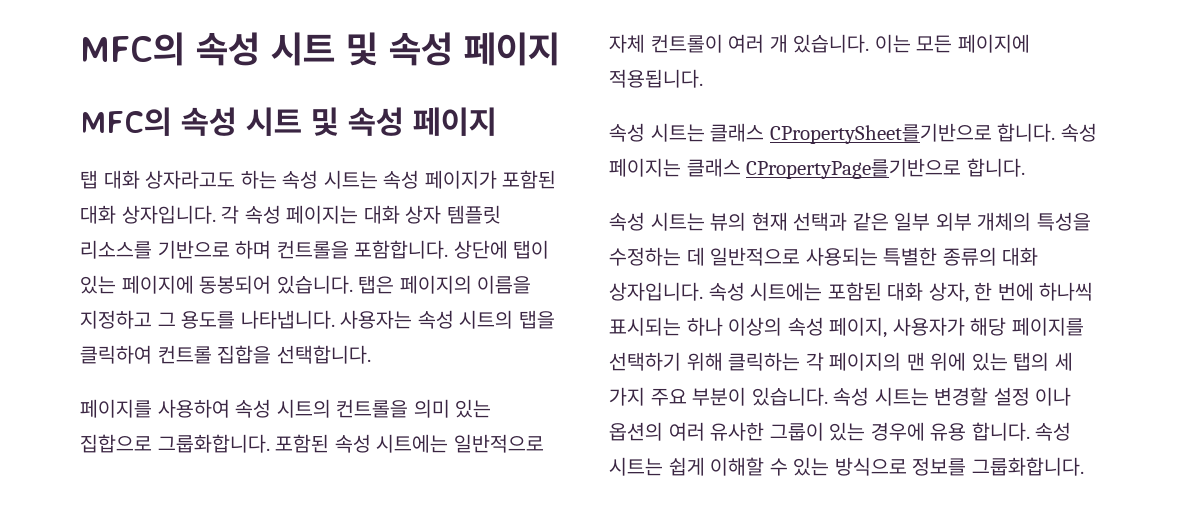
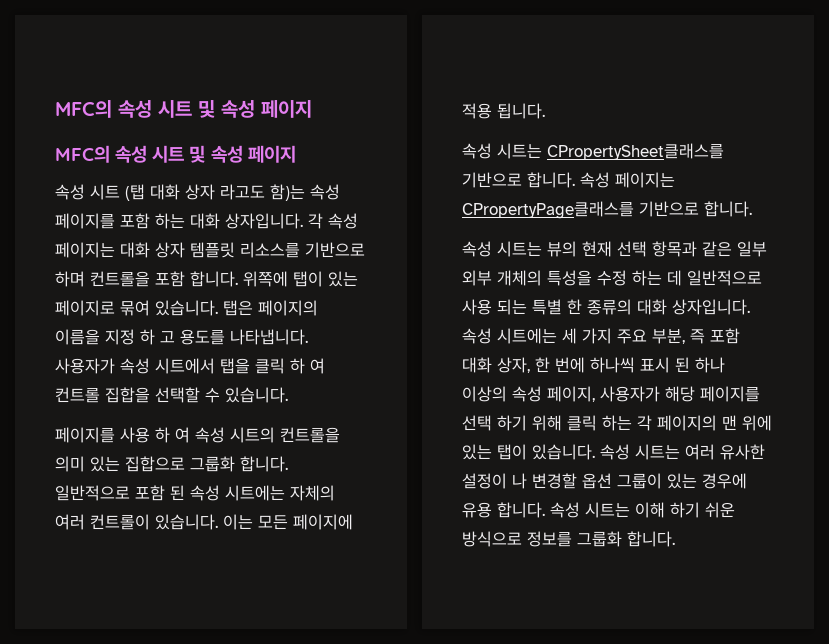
[80,170,557,189] 탭 대화 상자라고도 하는 속성 시트는 속성 페이지가 포함된 -> [55,184,340,201] [55,213,185,229] 속성 시트 (탭 대화 상자 라고도 함)는 속성 페이지를 포함 하는
[354,240,550,259] [80,275,532,294] [80,310,555,329] [80,345,371,364] [80,399,230,418] 포함합니다. 상단에 탭이 있는 페이지에 동봉되어 있습니다. 탭은 페이지의 이름을 지정하고 그 용도를 나타냅니다. 사용자는 속성 시트의 탭을 클릭하여 컨트롤 집합을 선택합니다. // 페이지를 사용하여 -> [155,271,358,287] [55,300,318,316] [55,329,308,345] [55,358,325,374] [55,387,288,403] [55,427,190,443] 포함 합니다. 위쪽에 탭이 있는 페이지로 묶여 있습니다. 탭은 페이지의 이름을 지정 하 고 용도를 나타냅니다. 사용자가 속성 시트에서 탭을 클릭 하 여 컨트롤 집합을 선택할 수 있습니다. // 페이지를 사용 하 여
[157,434,544,453] [609,34,788,53] 그룹화합니다. 포함된 속성 시트에는 일반적으로 자체 컨트롤이 여러 개 -> [190,456,288,472] [55,485,335,501] [55,514,150,530] 그룹화 합니다. 일반적으로 포함 된 속성 시트에는 자체의 여러 컨트롤이
[609,69,703,88] [609,123,992,144] 적용됩니다. // 속성 시트는 클래스 CPropertySheet를기반으로 -> [462,103,545,119] [462,143,724,160] [462,172,522,188] 적용 됩니다. // 속성 시트는 CPropertySheet클래스를 기반으로
[686,158,962,179] 클래스 CPropertyPage를기반으로 -> [462,201,699,219] CPropertyPage클래스를 기반으로
[793,212,848,231] 선택과 -> [617,241,697,257] 선택 항목과
[609,247,938,266] 수정하는 데 일반적으로 사용되는 특별한 -> [597,270,762,286] [462,299,582,315] 수정 하는 데 일반적으로 사용 되는 특별 한
[827,282,882,301] 포함된 -> [562,328,740,344] 세 가지 주요 부분, 즉 포함
[609,317,681,336] 표시되는 -> [640,357,690,373] 표시 된
[609,352,801,371] 선택하기 위해 클릭하는 -> [462,415,632,431] 선택 하기 위해 클릭 하는
[1013,352,1073,371] [609,387,1072,406] [609,422,765,441] 탭의 세 가지 주요 부분이 있습니다. 속성 시트는 변경할 설정 이나 옵션의 여러 유사한 -> [497,444,765,460] [462,473,612,489] 탭이 있습니다. 속성 시트는 여러 유사한 설정이 나 변경할 옵션
[668,457,1084,476] 쉽게 이해할 수 있는 방식으로 정보를 그룹화합니다. -> [635,502,735,518] [462,531,675,547] 이해 하기 쉬운 방식으로 정보를 그룹화 합니다.

